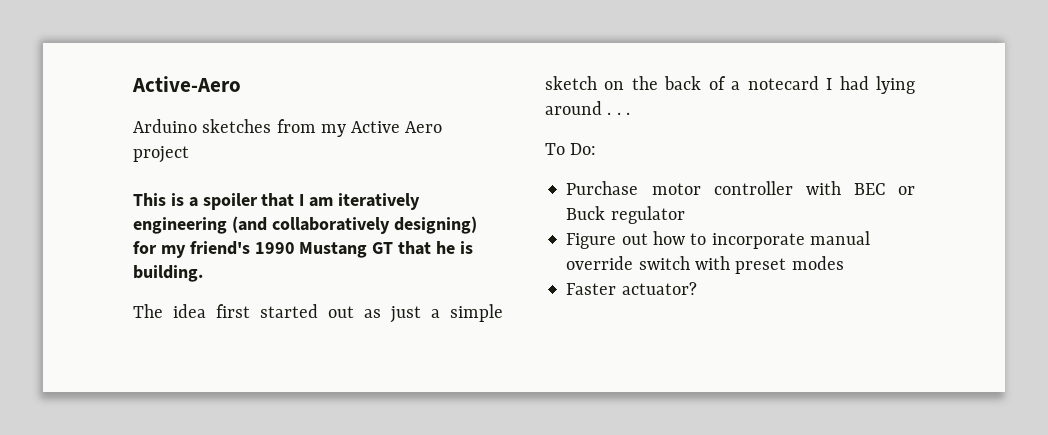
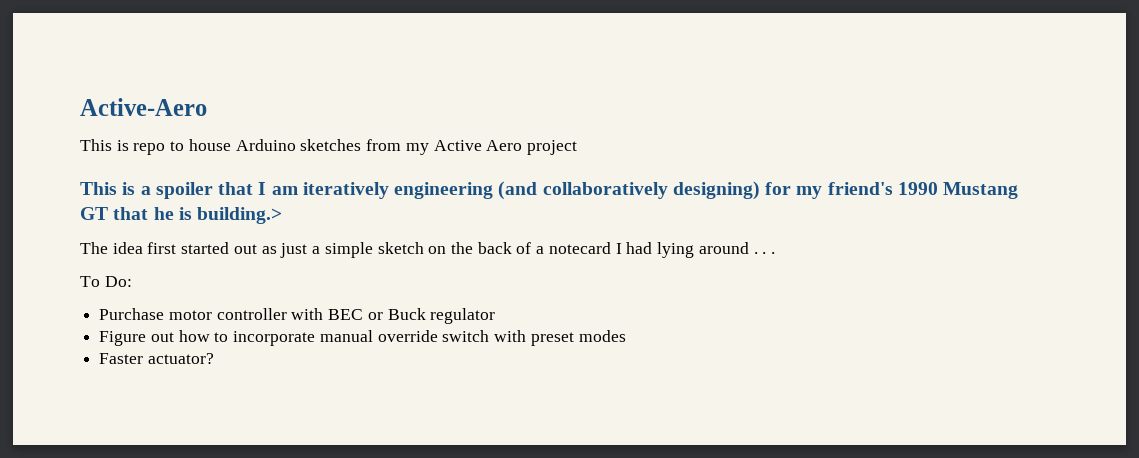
(241, 84) none -> [80,139,231,155] This is repo to house
[133,265,203,282] building. -> [197,207,283,224] building.>

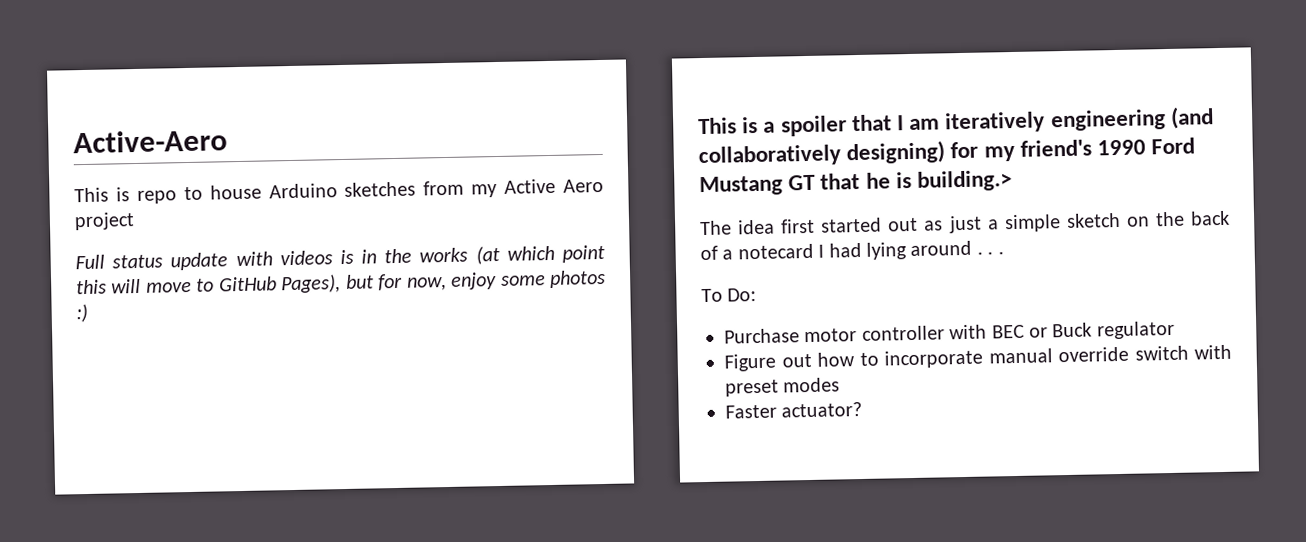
(577, 147) none -> [75,244,605,271] [76,269,606,295] [76,303,88,323] // Full status update with videos is in the works (at which point this will move to GitHub Pages), but for now, enjoy some photos :)
(938, 188) none -> [1151,137,1196,155] Ford

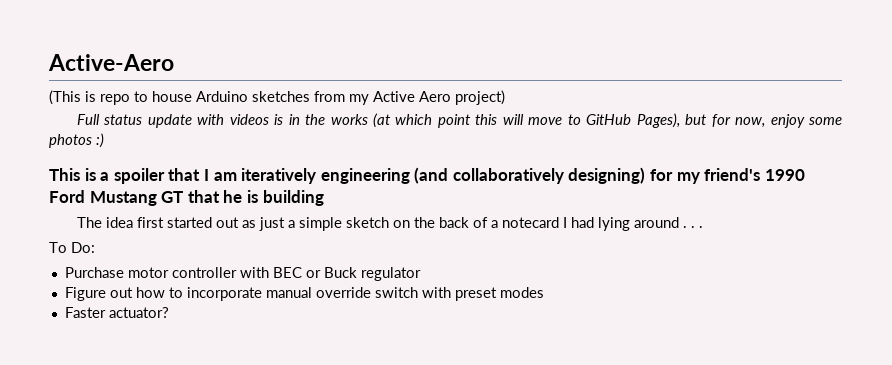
[74,187,109,203] This -> [49,90,81,105] (This
[74,212,135,231] project -> [455,90,505,105] project)
[917,170,1013,192] building.> -> [262,190,324,206] building

